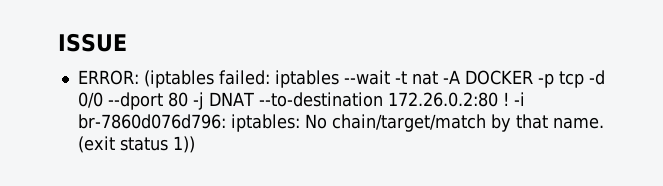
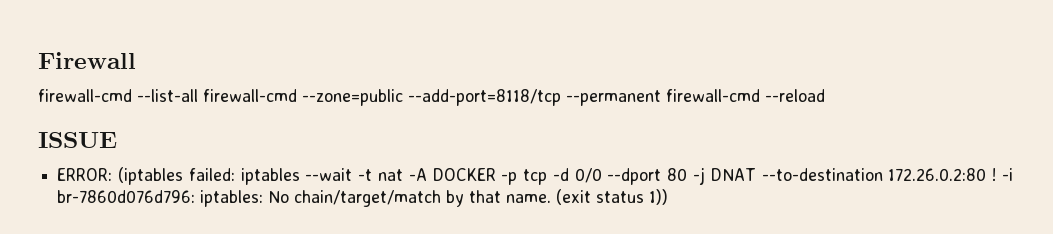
(58, 42) none -> [38,52,136,69] [38,89,825,106] Firewall // firewall-cmd --list-all firewall-cmd --zone=public --add-port=8118/tcp --permanent firewall-cmd --reload //

